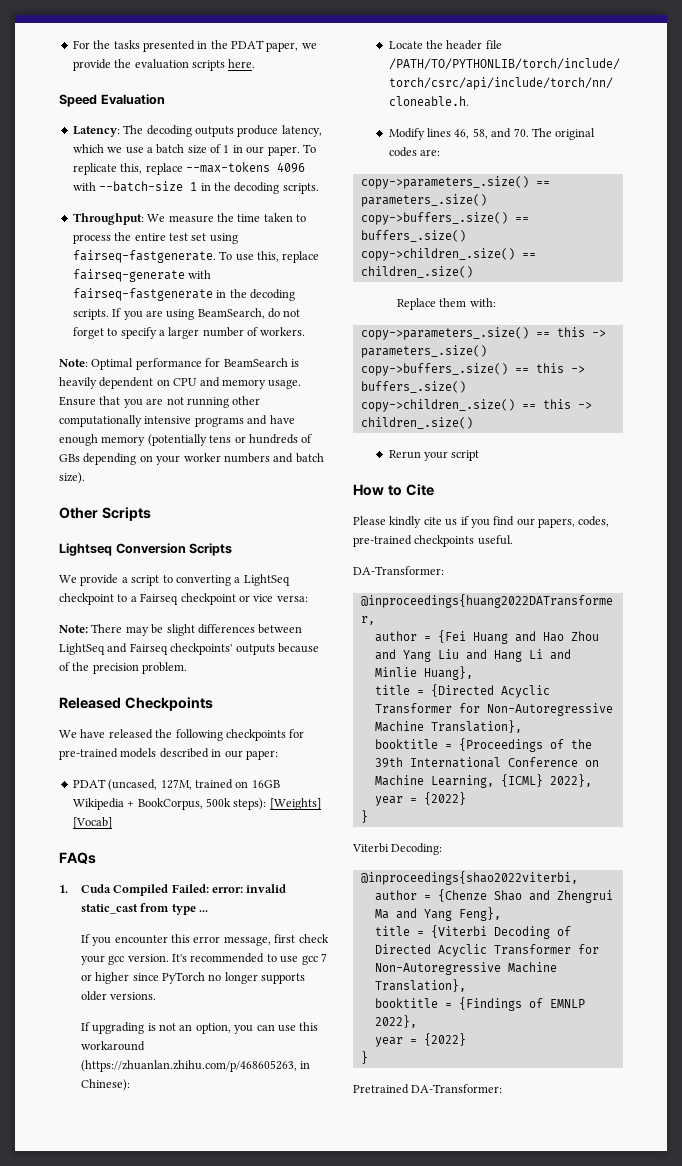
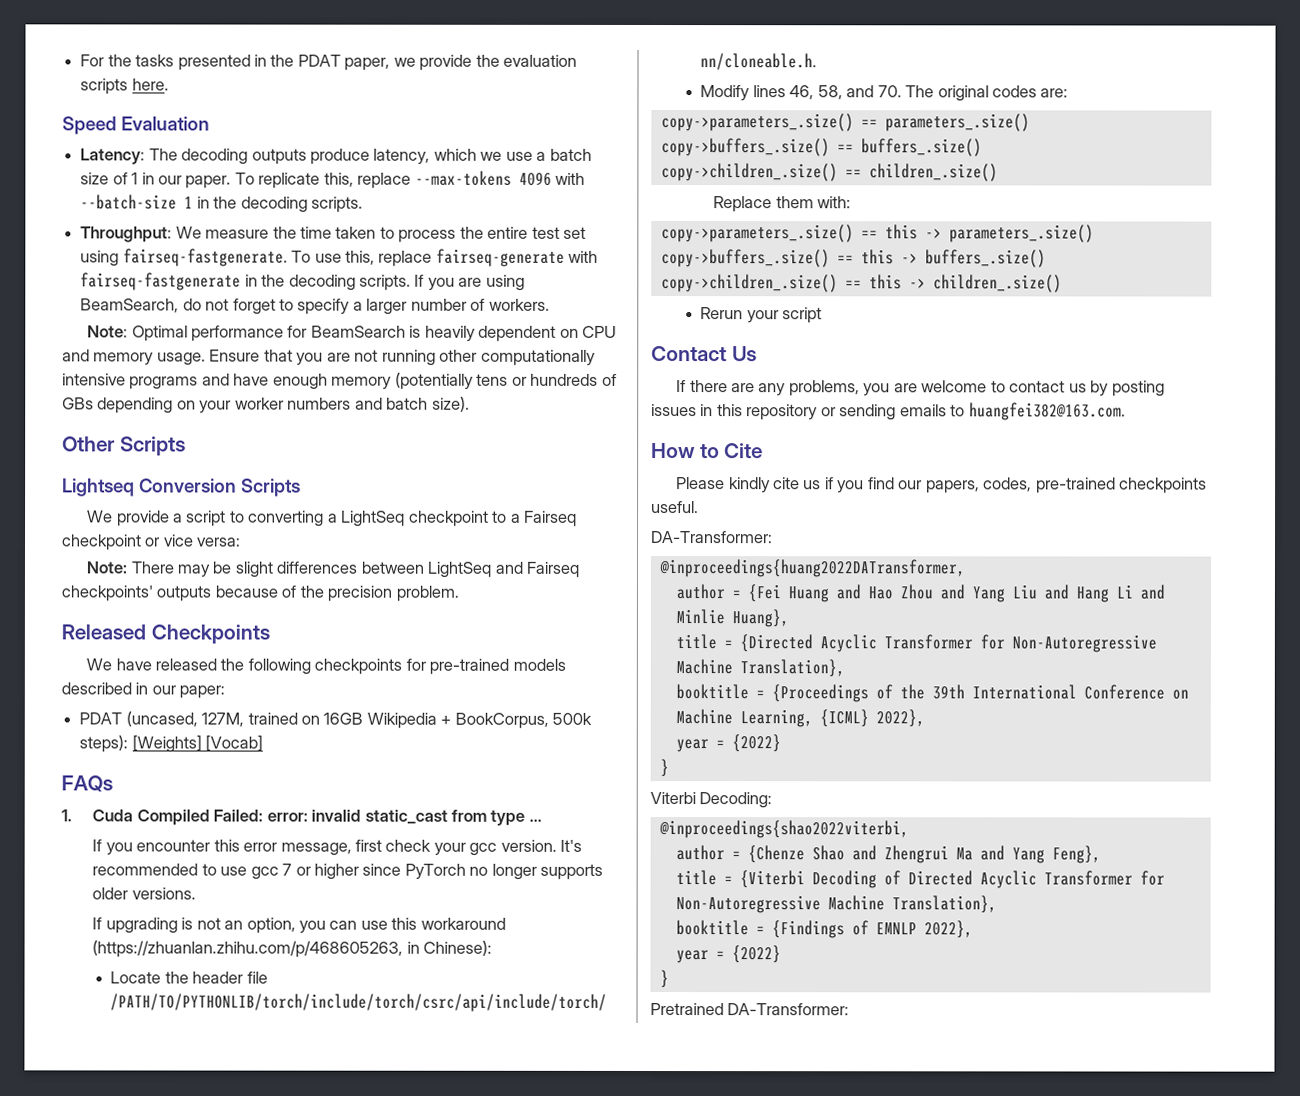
(480, 455) none -> [651,346,757,362] [676,380,1165,397] [651,402,1126,421] // Contact Us // If there are any problems, you are welcome to contact us by posting issues in this repository or sending emails to huangfei382@163.com.

